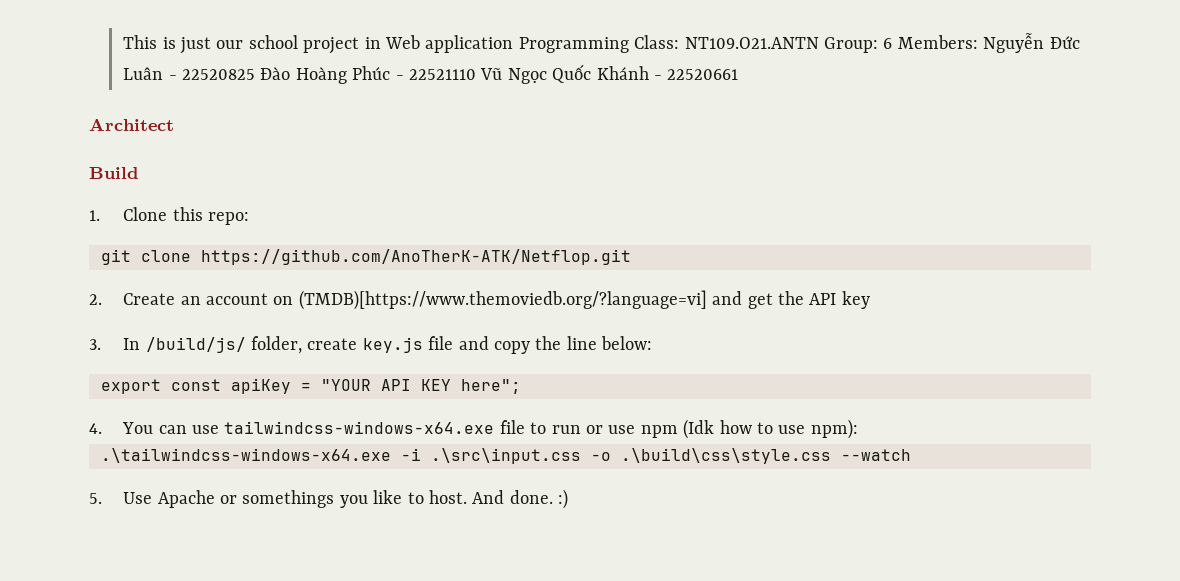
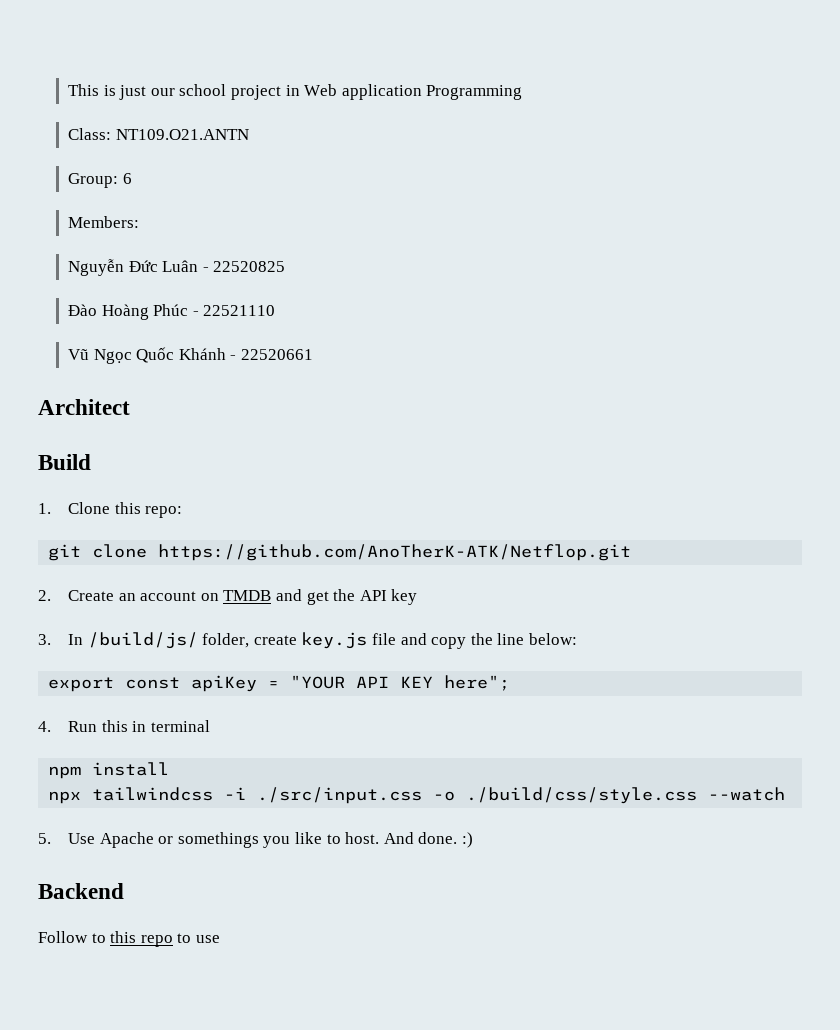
(629, 45) none -> (523, 92) //
(819, 43) none -> (249, 134) //
(893, 43) none -> (132, 178) //
(978, 42) none -> (140, 222) //
(255, 74) none -> (286, 266) //
(476, 74) none -> (276, 310) //
[298,290,707,310] (TMDB)[https://www.themoviedb.org/?language=vi] -> [223,590,272,601] TMDB
[122,419,858,439] [101,448,831,464] You can use tailwindcss-windows-x64.exe file to run or use npm (Idk how to use npm): // .\tailwindcss-windows-x64.exe -i .\src\input.css -o .\build\css\style.css -> [68,720,210,732] [48,762,170,779] [48,787,698,804] Run this in terminal // npm install // npx tailwindcss -i ./src/input.css -o ./build/css/style.css
(569, 499) none -> [38,883,124,899] [38,931,220,947] // Backend // Follow to this repo to use

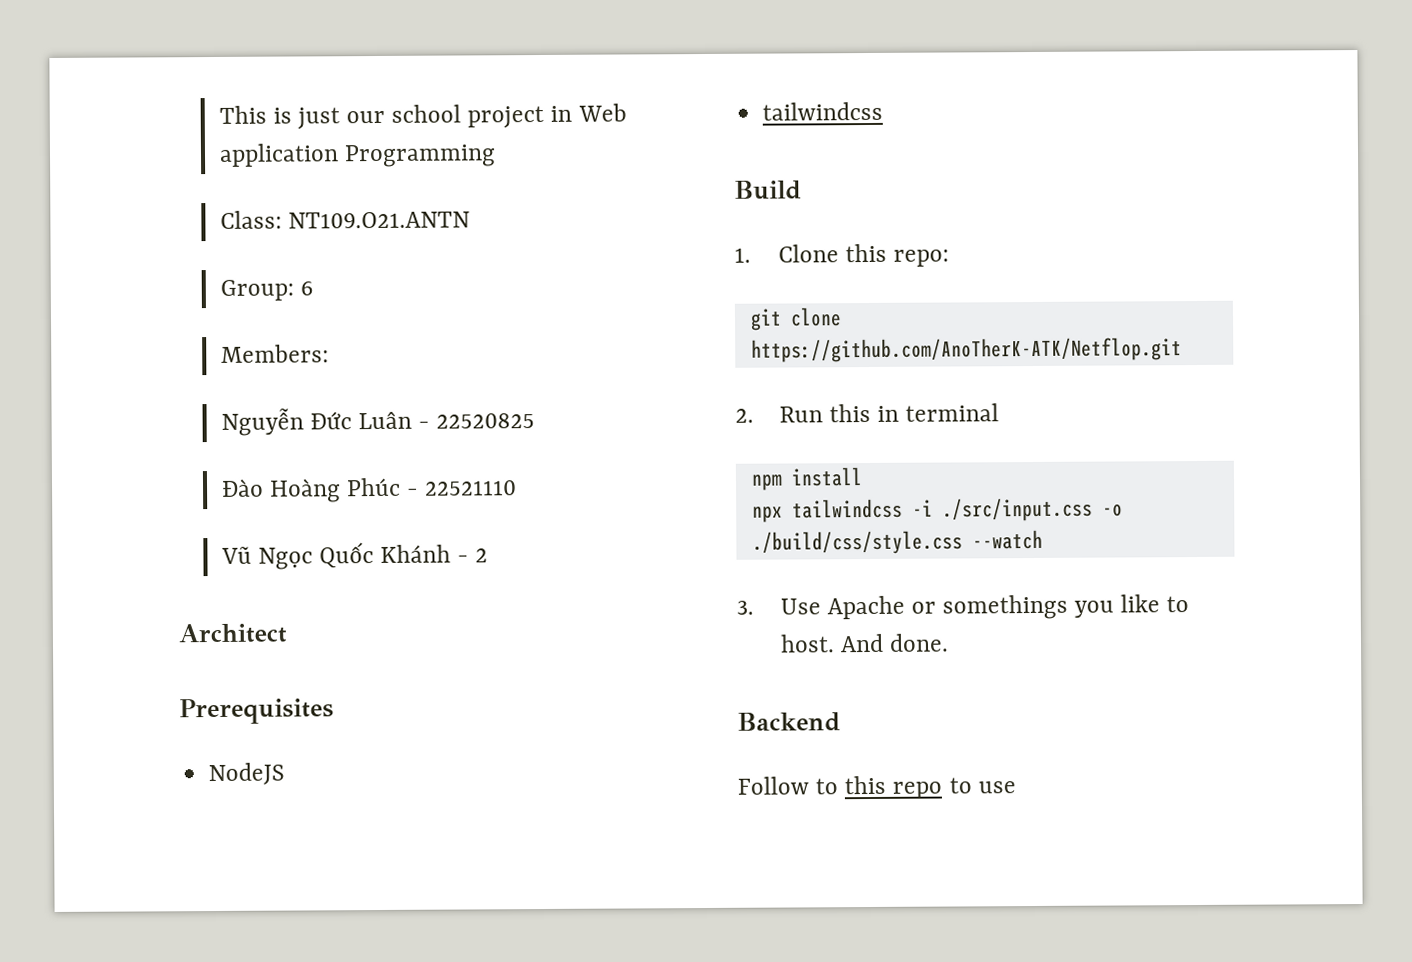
[241,349,314,360] 22520661 -> [475,548,489,563] 2
(130, 407) none -> [179,698,334,725] [208,762,286,786] [762,101,884,121] // Prerequisites // NodeJS // tailwindcss
[68,589,418,605] [38,632,578,649] [48,675,511,692] [38,721,51,732] Create an account on TMDB and get the API key // 3. In /build/js/ folder, create key.js file and copy the line below: // export const apiKey = "YOUR API KEY here"; // 4. -> (754, 415) none
[38,833,51,844] 5. -> [736,600,754,615] 3.
[462,832,474,848] :) -> (949, 642) none

